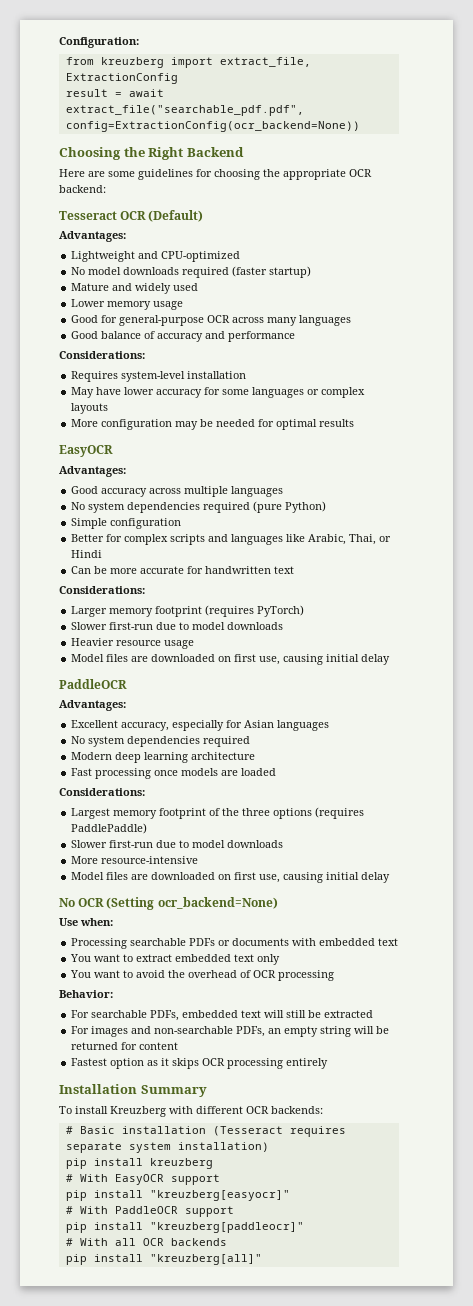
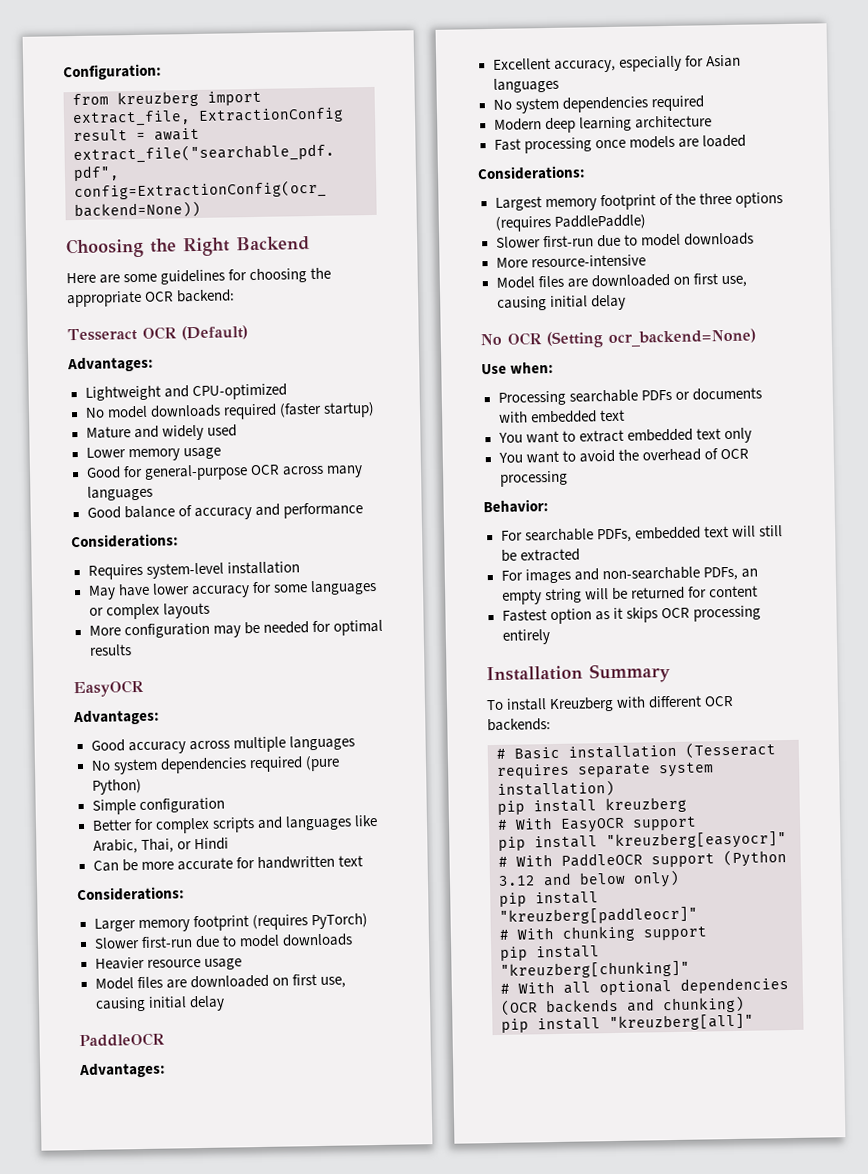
[65,1222,304,1233] // pip install "kreuzberg[paddleocr]" -> [723,849,787,868] [498,869,680,888] [499,891,599,907] [499,906,698,925] [499,925,708,942] [500,945,600,961] [500,960,690,979] (Python 3.12 and below only) // pip install "kreuzberg[paddleocr]" // # With chunking support // pip install "kreuzberg[chunking]"
[142,1238,164,1246] OCR -> [599,977,789,996] [500,999,538,1016] optional dependencies (OCR
(227, 1242) none -> [626,995,745,1014] and chunking)

